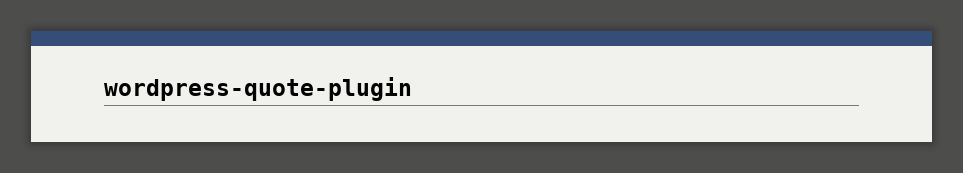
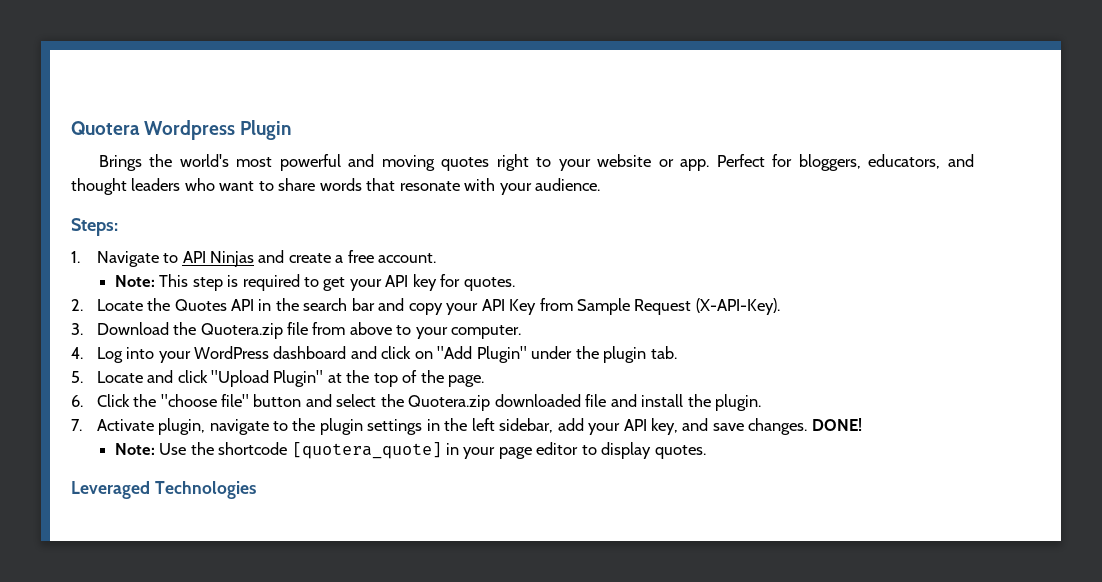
[104,77,412,101] wordpress-quote-plugin -> [71,120,292,140] [98,154,975,171] [71,178,601,195] [71,218,118,236] [71,250,437,267] [114,274,515,291] [71,298,780,315] [71,322,522,339] [71,346,677,363] [71,370,485,387] [71,394,761,411] [71,418,862,435] [114,442,706,459] [71,481,256,499] Quotera Wordpress Plugin // Brings the world's most powerful and moving quotes right to your website or app. Perfect for bloggers, educators, and thought leaders who want to share words that resonate with your audience. // Steps: // 1. Navigate to API Ninjas and create a free account. // Note: This step is required to get your API key for quotes. // 2. Locate the Quotes API in the search bar and copy your API Key from Sample Request (X-API-Key). // 3. Download the Quotera.zip file from above to your computer. // 4. Log into your WordPress dashboard and click on "Add Plugin" under the plugin tab. // 5. Locate and click "Upload Plugin" at the top of the page. // 6. Click the "choose file" button and select the Quotera.zip downloaded file and install the plugin. // 7. Activate plugin, navigate to the plugin settings in the left sidebar, add your API key, and save changes. DONE! // Note: Use the shortcode [quotera_quote] in your page editor to display quotes. // Leveraged Technologies

